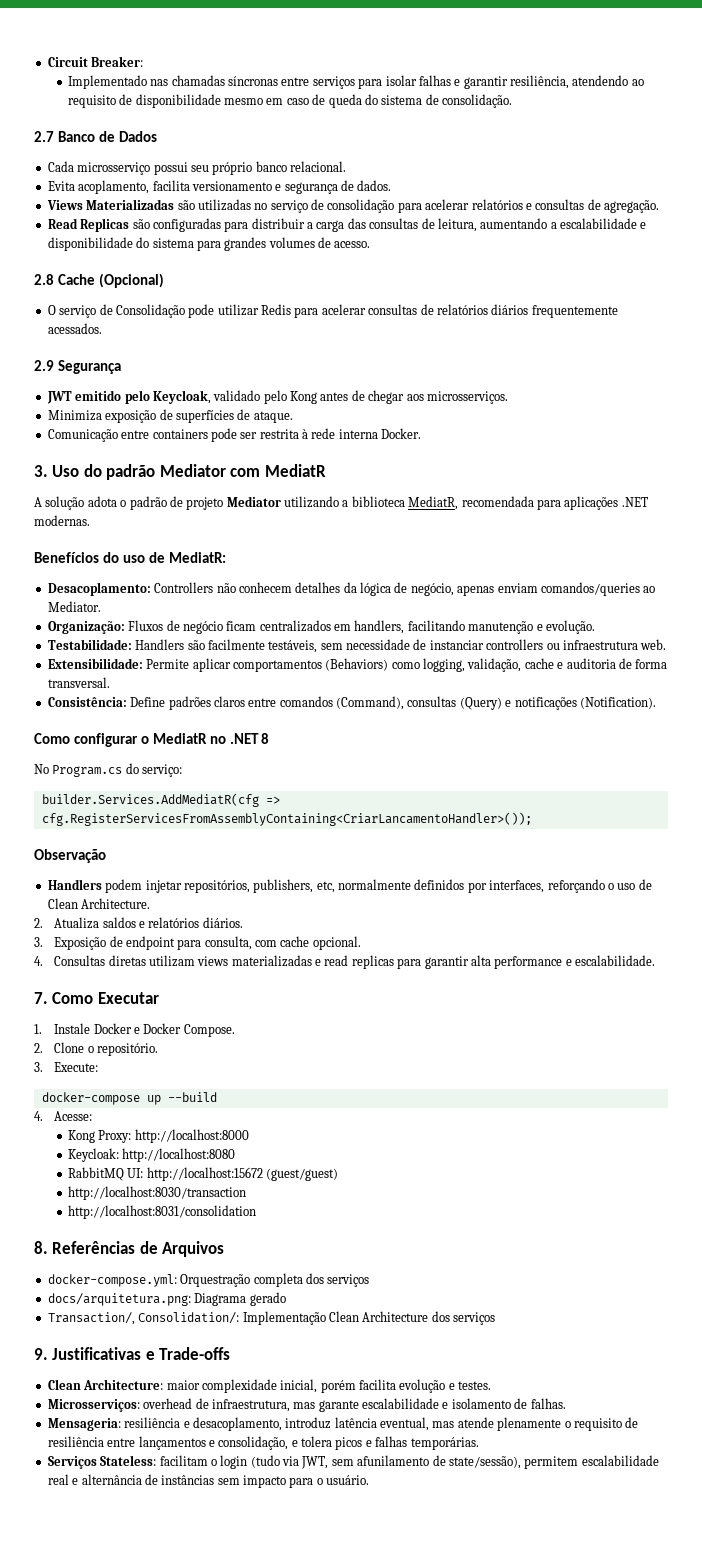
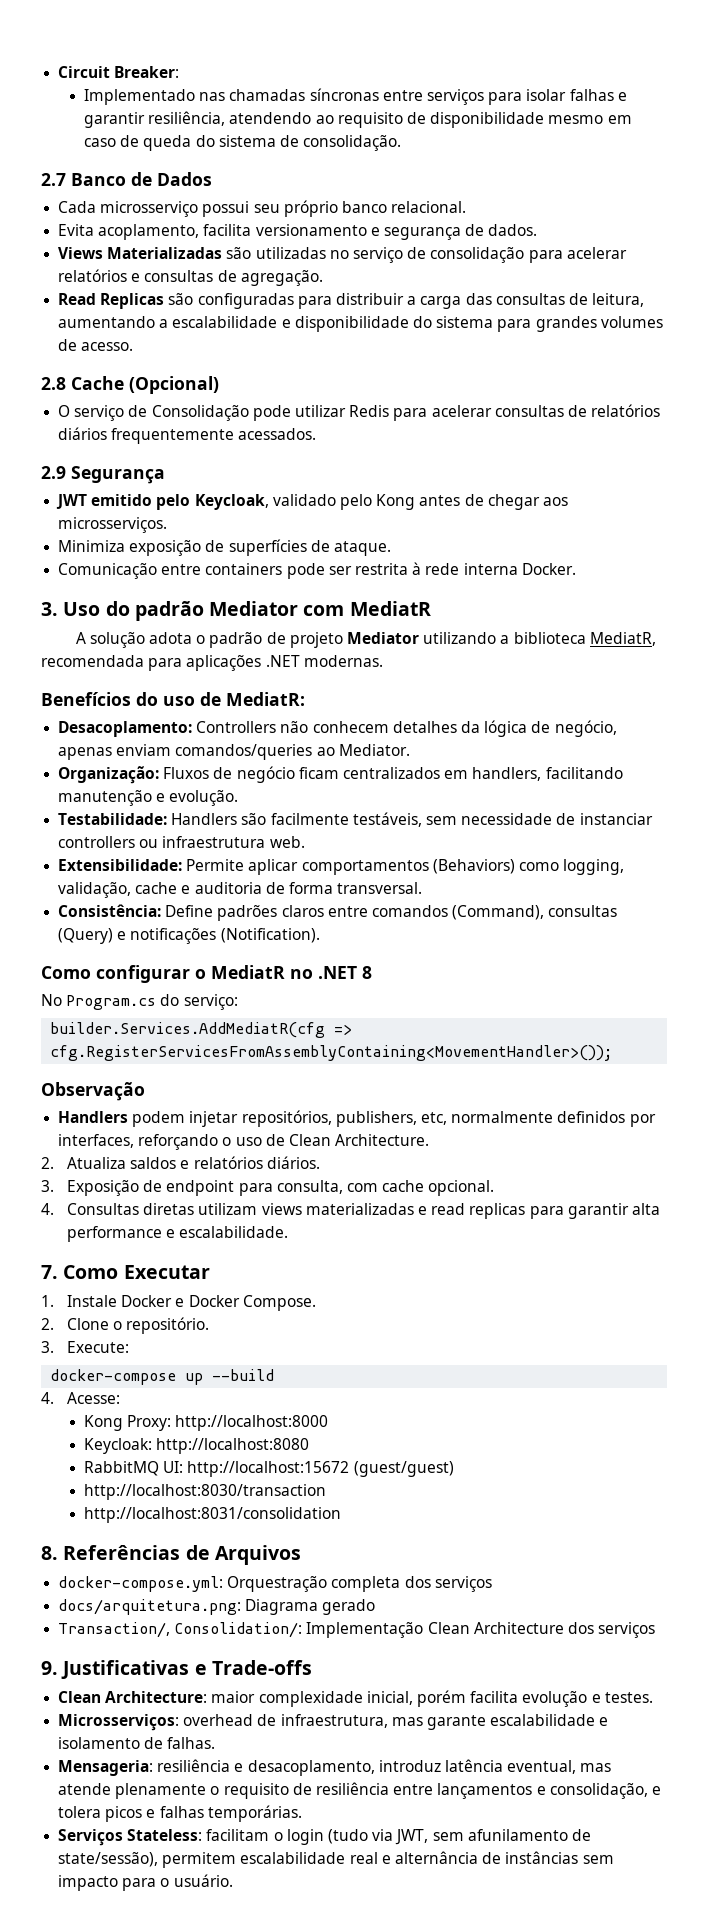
[41,812,532,826] cfg.RegisterServicesFromAssemblyContaining<CriarLancamentoHandler>()); -> [50,1045,613,1061] cfg.RegisterServicesFromAssemblyContaining<MovementHandler>());

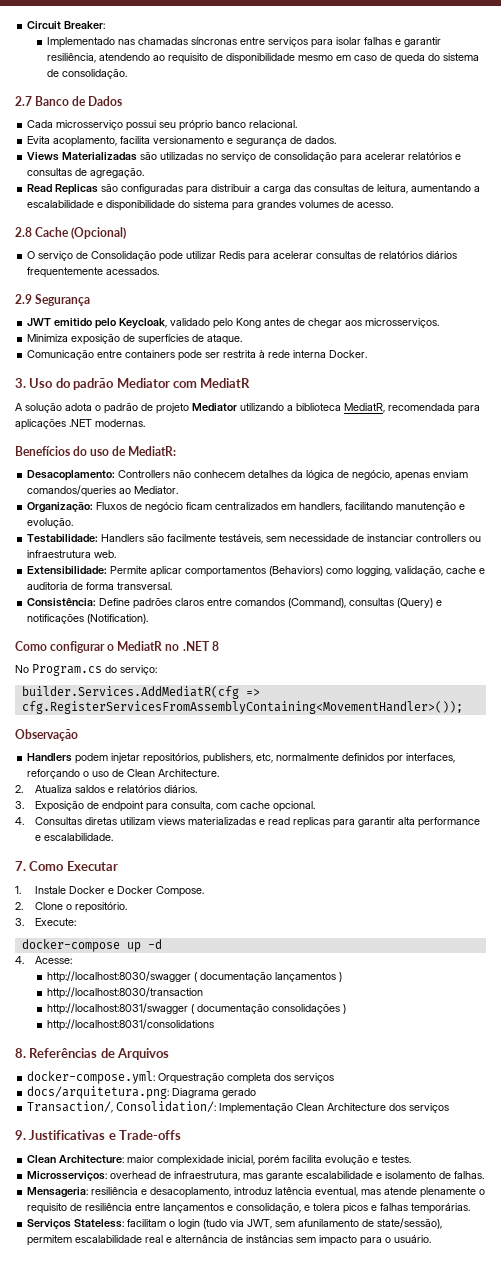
[212,1369,275,1381] --build -> [147,939,162,949] -d
[84,1415,329,1431] [84,1438,310,1454] [84,1461,454,1477] [84,1484,327,1500] [84,1507,342,1523] Kong Proxy: http://localhost:8000 // Keycloak: http://localhost:8080 // RabbitMQ UI: http://localhost:15672 (guest/guest) // http://localhost:8030/transaction // http://localhost:8031/consolidation -> [47,971,343,983] [47,987,204,999] [47,1003,347,1015] [47,1019,215,1031] http://localhost:8030/swagger ( documentação lançamentos ) // http://localhost:8030/transaction // http://localhost:8031/swagger ( documentação consolidações ) // http://localhost:8031/consolidations

